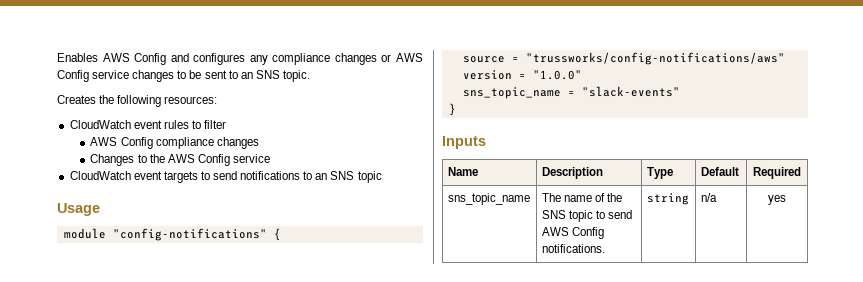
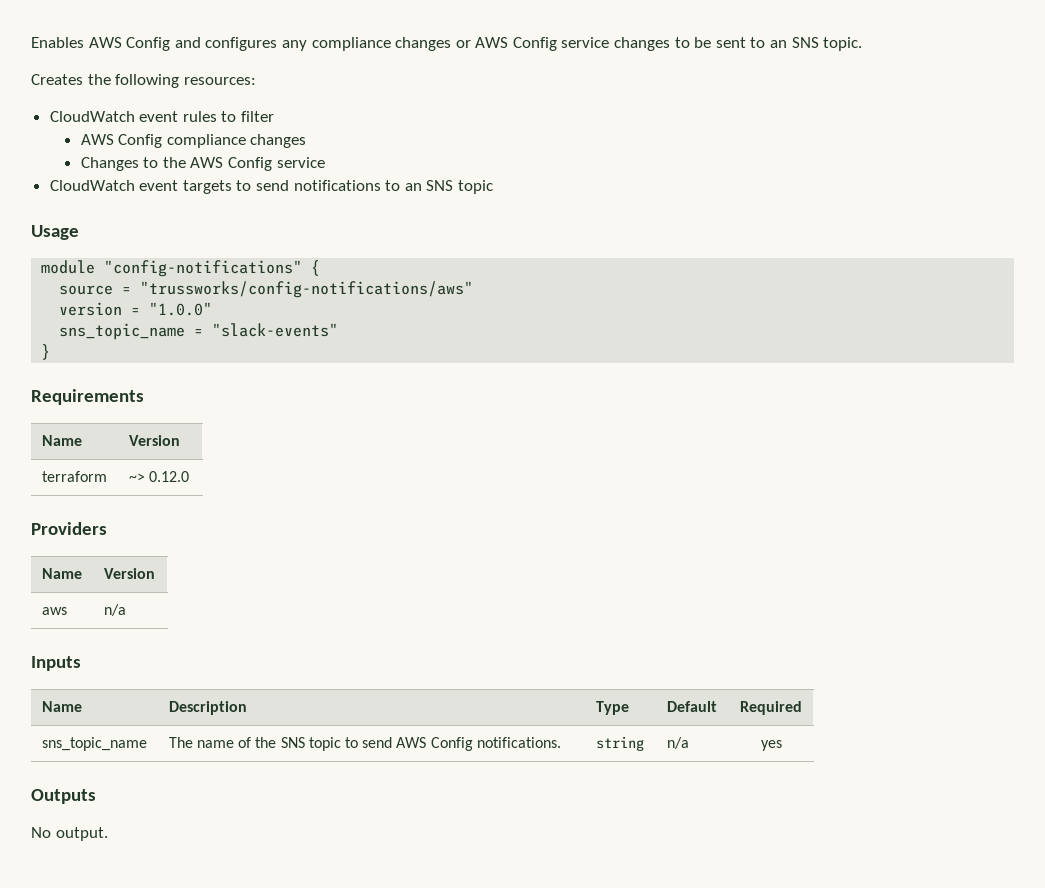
(456, 109) none -> [31,389,144,405] [41,435,82,446] [128,435,180,446] [41,471,107,482] [128,471,190,482] [31,522,107,535] [41,568,82,579] [103,568,155,579] [41,607,67,615] [103,604,126,616] // Requirements // Name | Version // terraform | ~> 0.12.0 // Providers // Name | Version // aws | n/a
(786, 200) none -> [31,789,96,804] [31,827,108,841] // Outputs // No output.

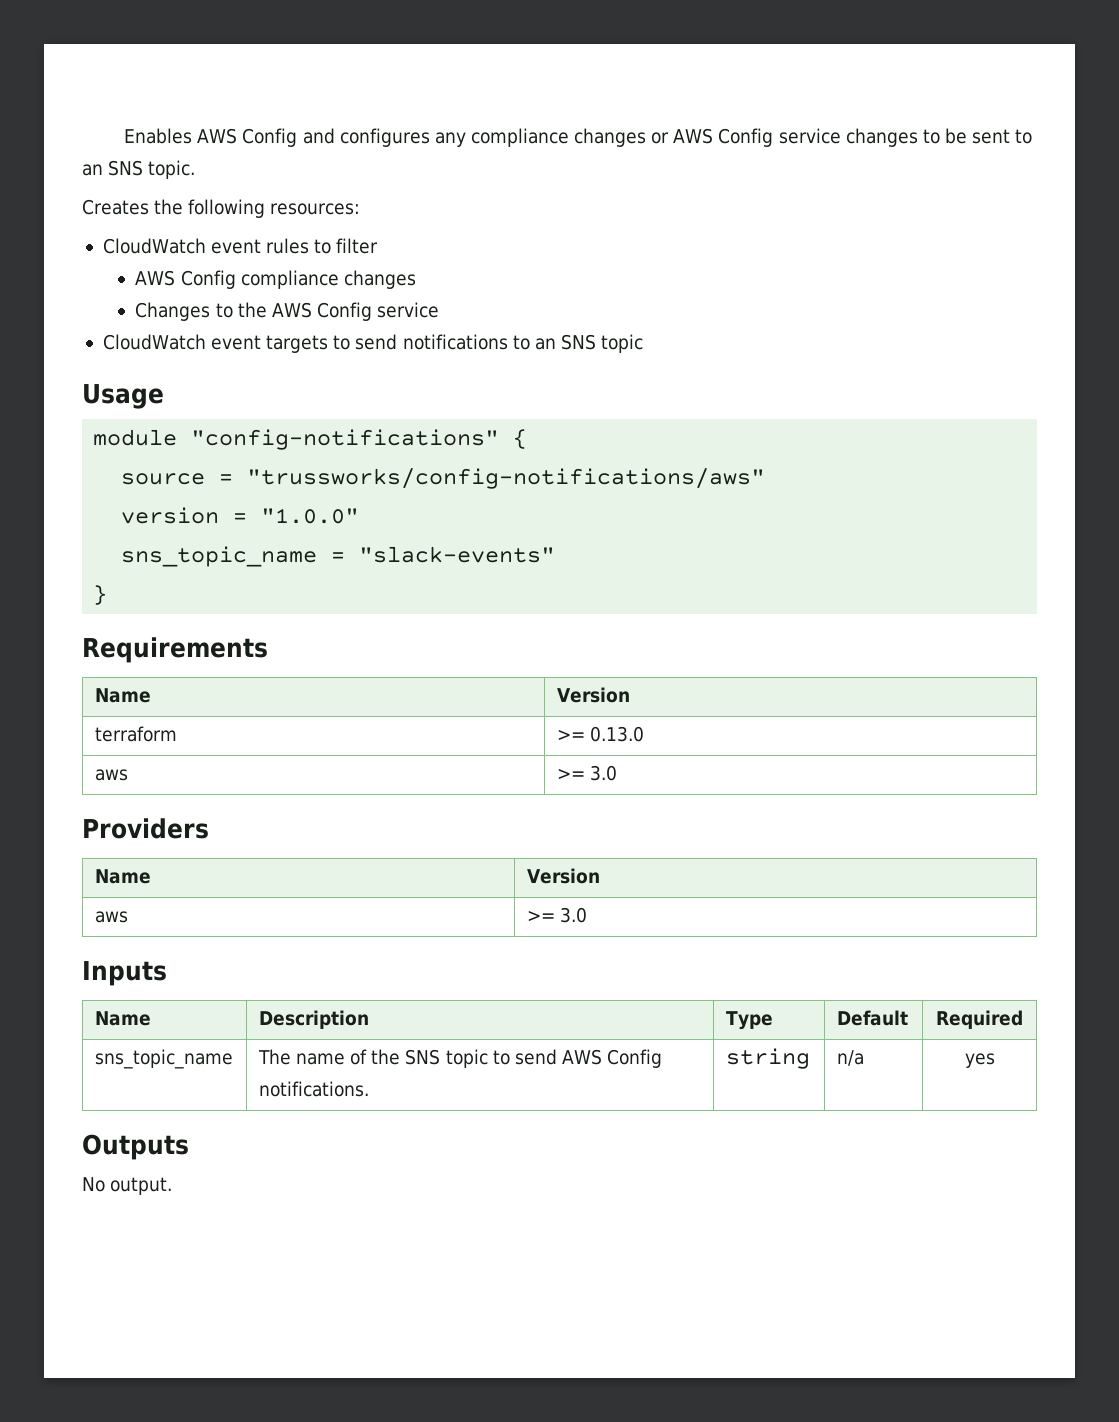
[128,471,190,482] ~> 0.12.0 -> [556,726,645,742] [94,769,128,781] [556,765,618,781] >= 0.13.0 // aws | >= 3.0
[103,604,126,616] n/a -> [526,907,588,923] >= 3.0

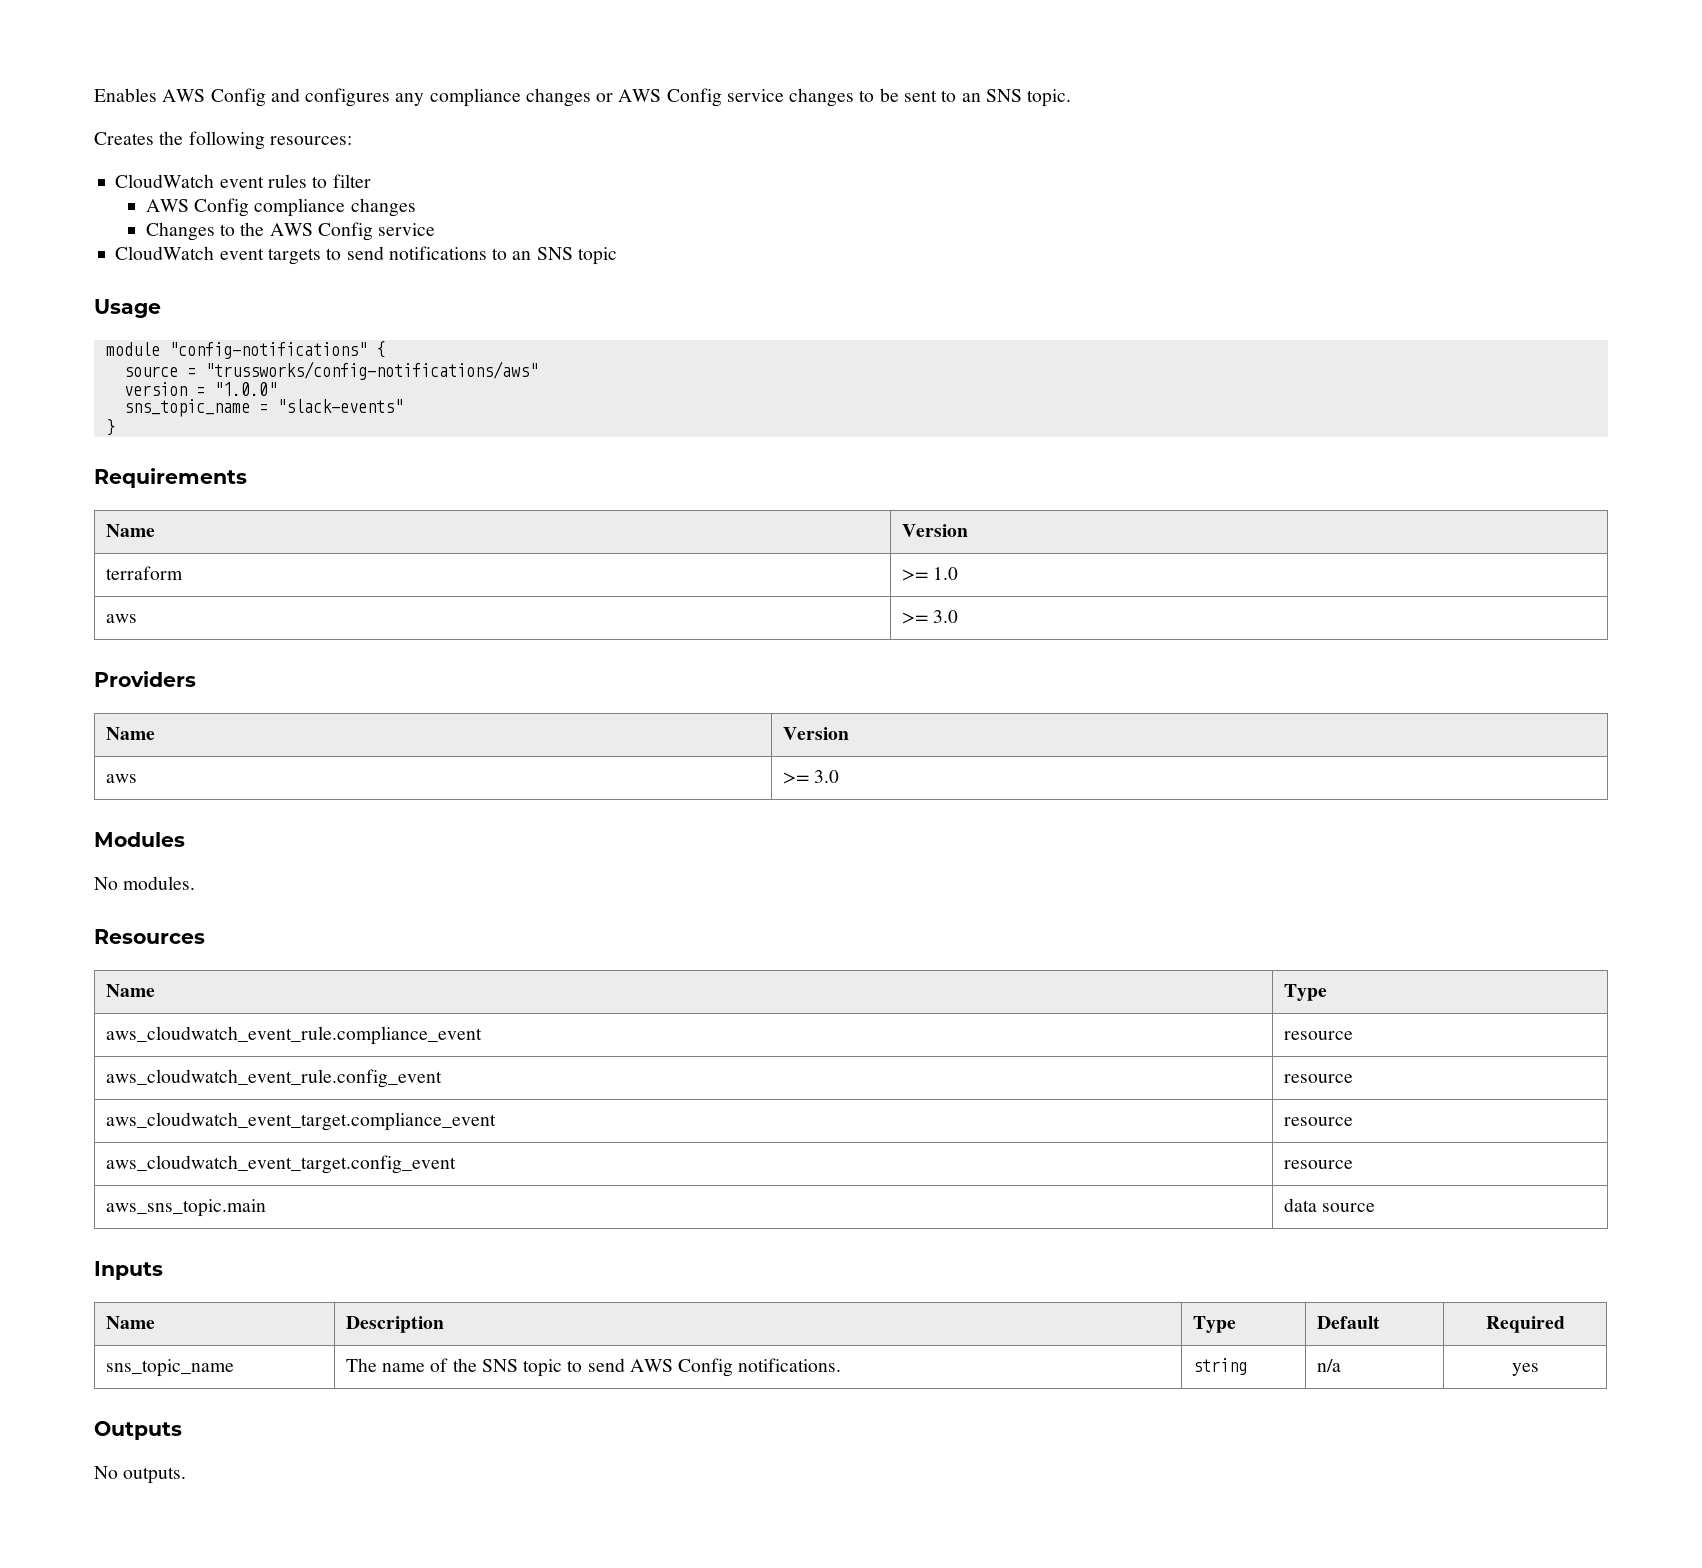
[590,726,645,742] 0.13.0 -> [932,567,958,580] 1.0
(588, 915) none -> [94,832,185,847] [94,876,196,890] [94,929,205,944] [105,984,155,997] [1283,984,1327,1001] [105,1026,482,1045] [1283,1031,1353,1040] [105,1069,442,1088] [1283,1074,1353,1083] [105,1112,496,1131] [1283,1117,1353,1126] [105,1155,456,1174] [1283,1160,1353,1169] [105,1199,266,1217] [1283,1198,1375,1212] // Modules // No modules. // Resources // Name | Type // aws_cloudwatch_event_rule.compliance_event | resource // aws_cloudwatch_event_rule.config_event | resource // aws_cloudwatch_event_target.compliance_event | resource // aws_cloudwatch_event_target.config_event | resource // aws_sns_topic.main | data source
[110,1177,173,1195] output. -> [123,1467,187,1484] outputs.

